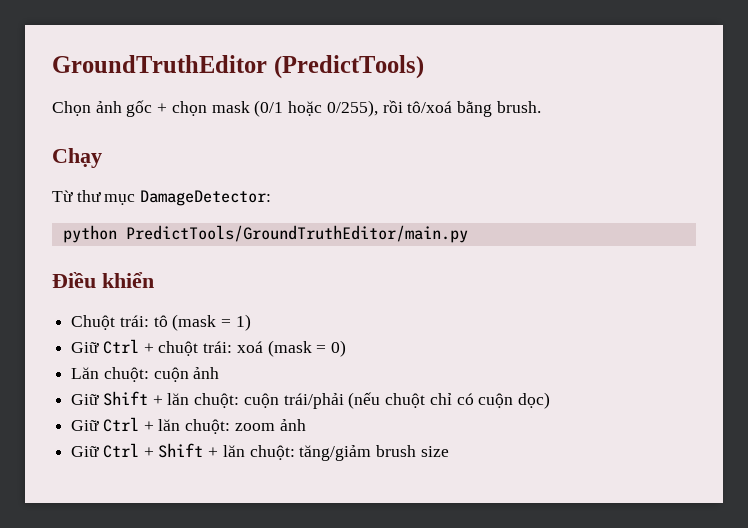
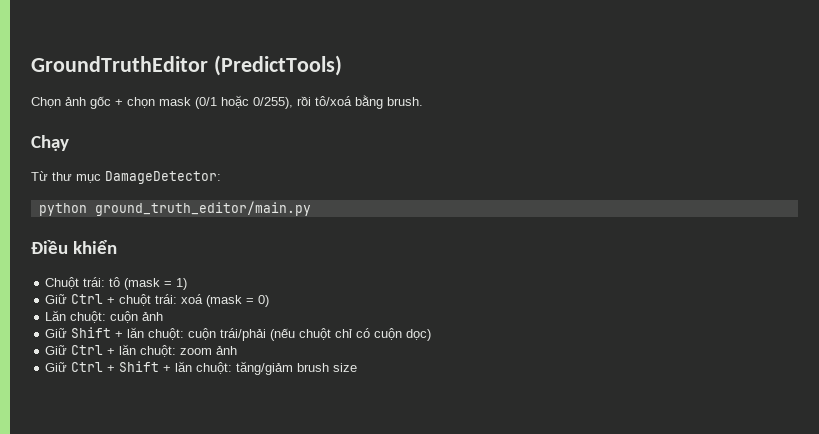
[125,225,468,243] PredictTools/GroundTruthEditor/main.py -> [94,201,311,216] ground_truth_editor/main.py

